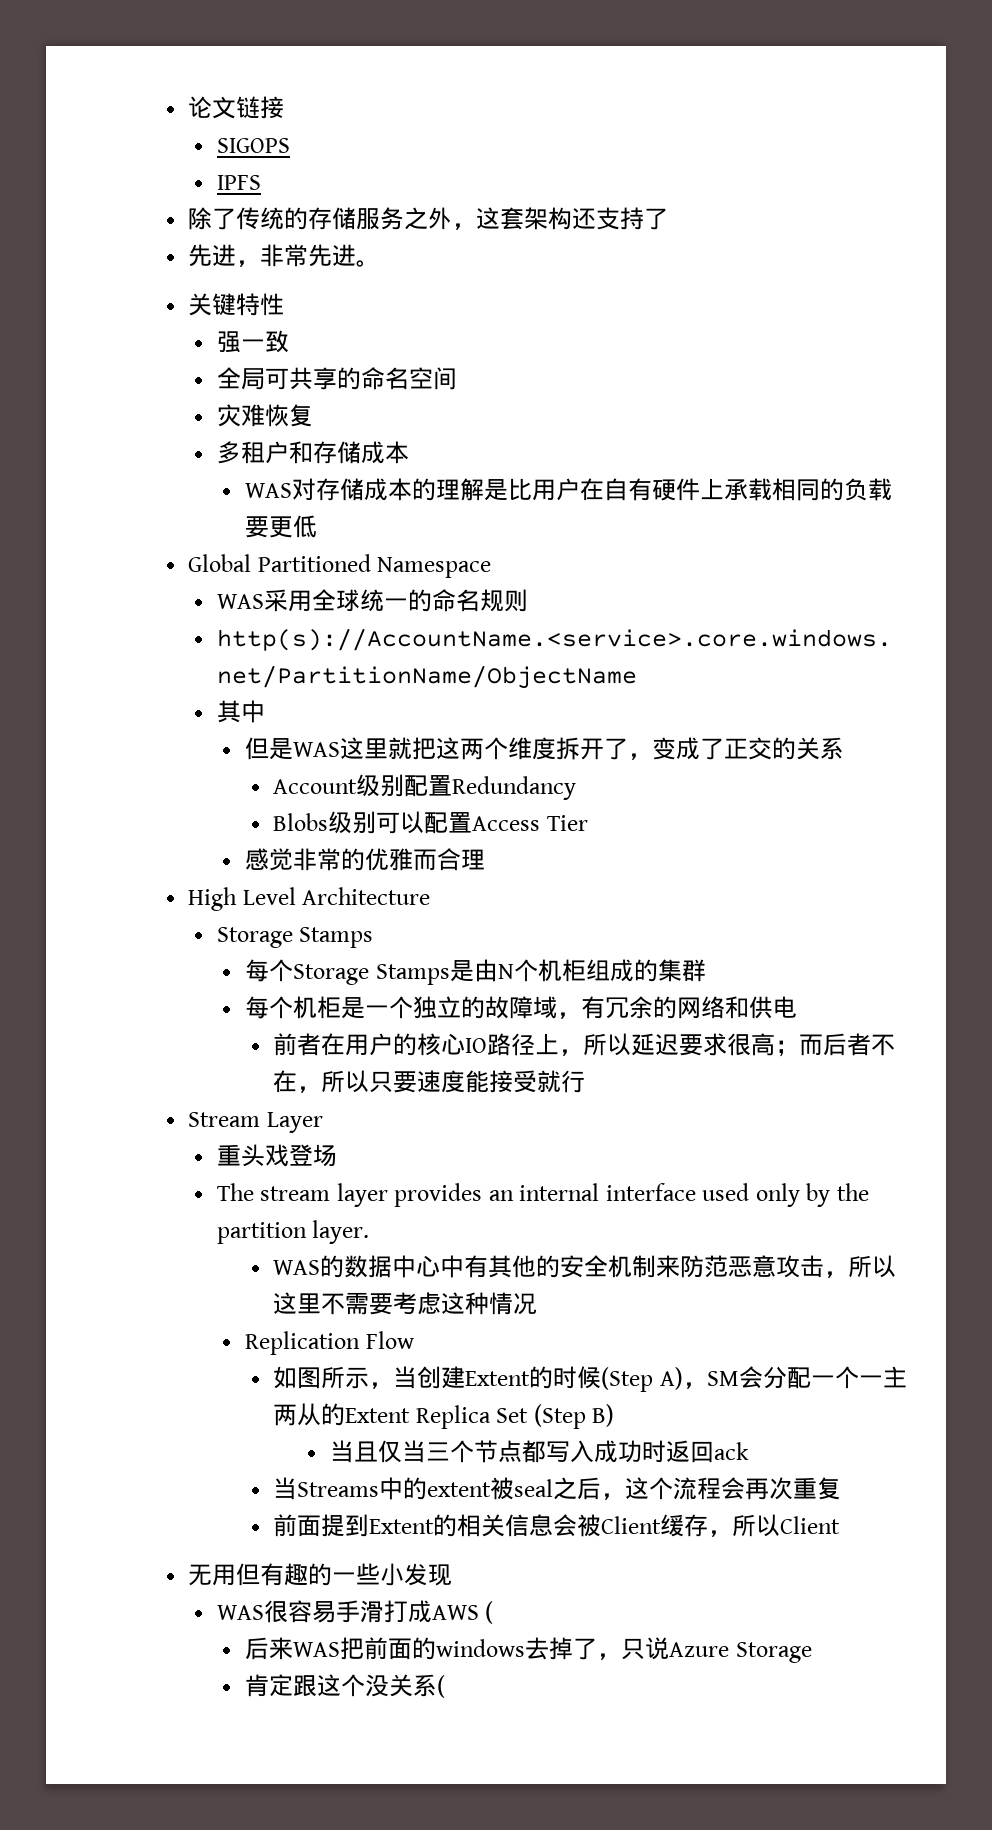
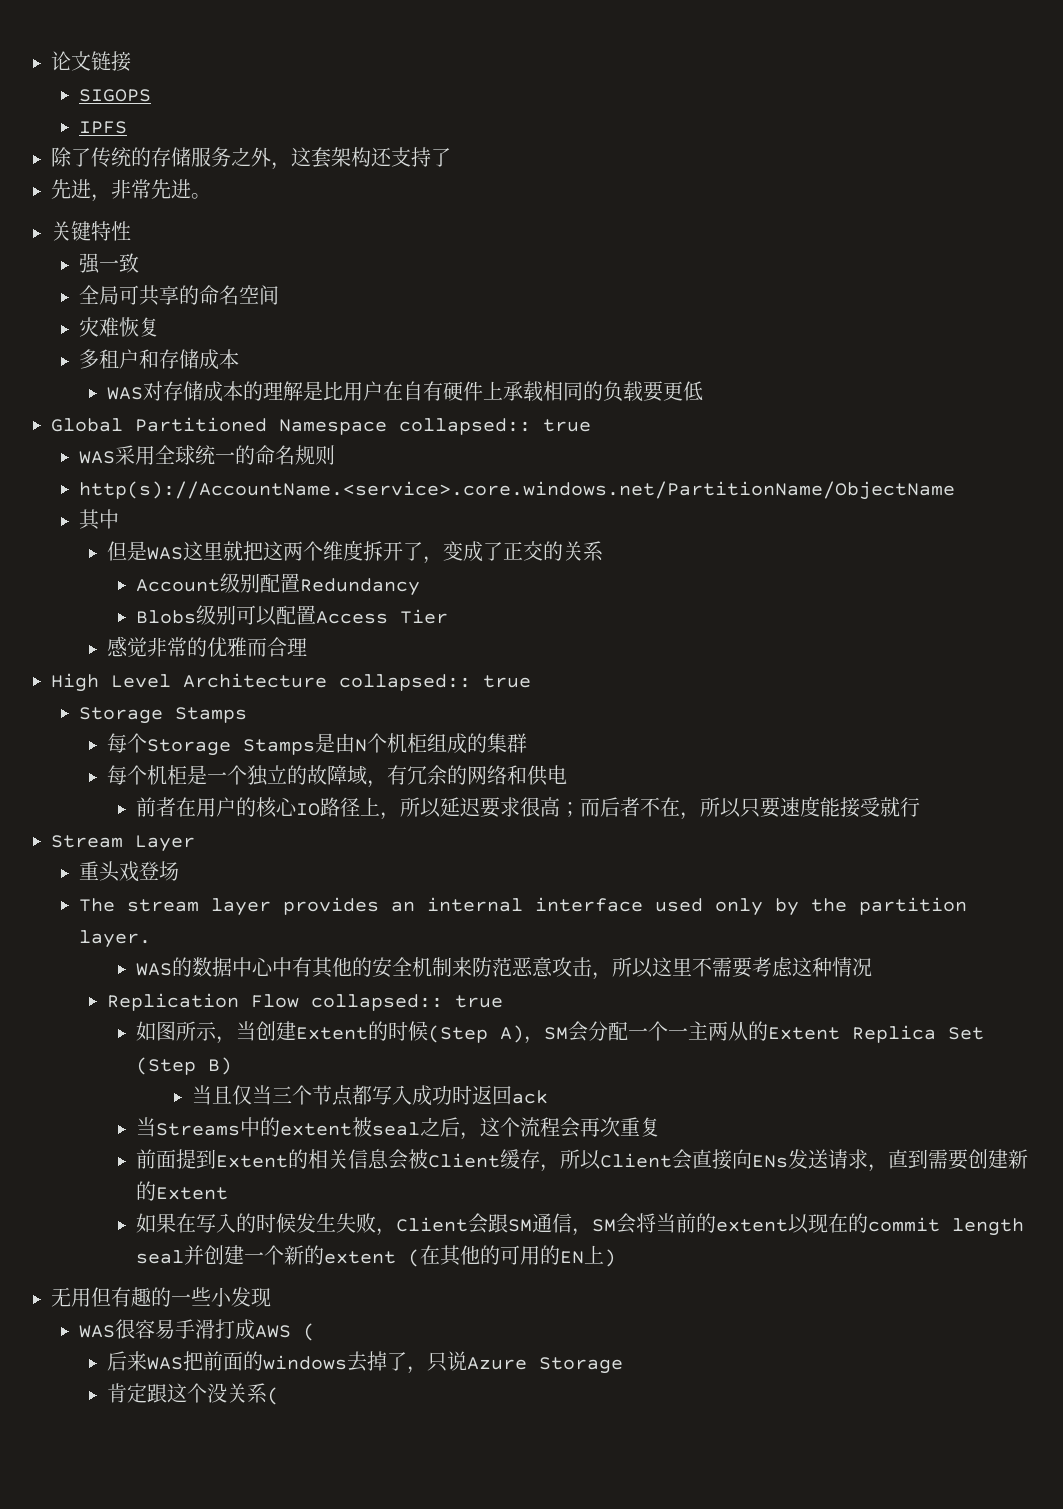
(492, 567) none -> [399,418,591,435] collapsed:: true
(431, 896) none -> [339,674,531,691] collapsed:: true
(414, 1340) none -> [311,994,504,1011] collapsed:: true
(841, 1525) none -> [671,1149,1028,1172] [135,1181,228,1201] [135,1213,1024,1236] [135,1245,616,1267] 会直接向ENs发送请求，直到需要创建新的Extent // 如果在写入的时候发生失败，Client会跟SM通信，SM会将当前的extent以现在的commit length seal并创建一个新的extent (在其他的可用的EN上)

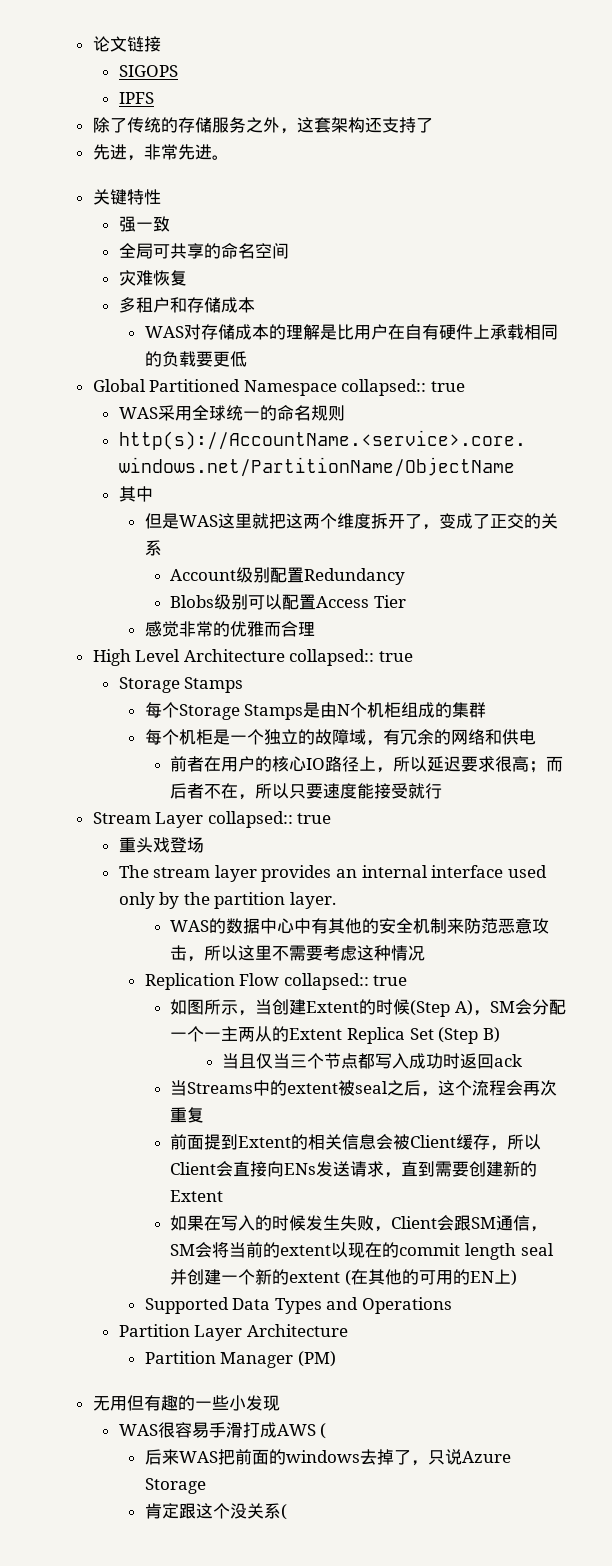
(195, 843) none -> [207,811,332,828] collapsed:: true
(616, 1258) none -> [144,1297,452,1314] [118,1324,348,1341] [144,1351,336,1368] // Supported Data Types and Operations // Partition Layer Architecture // Partition Manager (PM)

